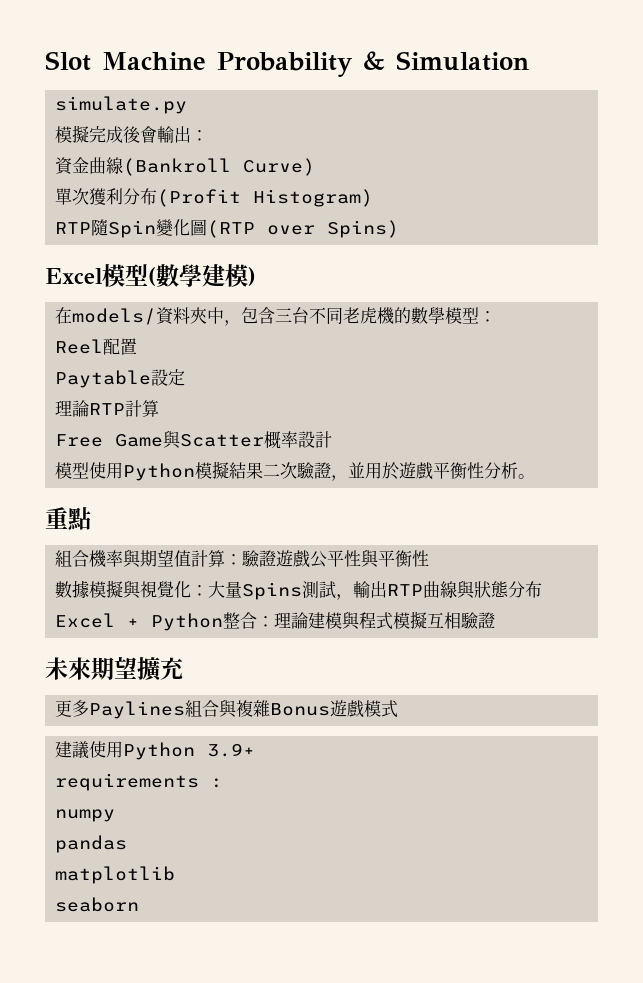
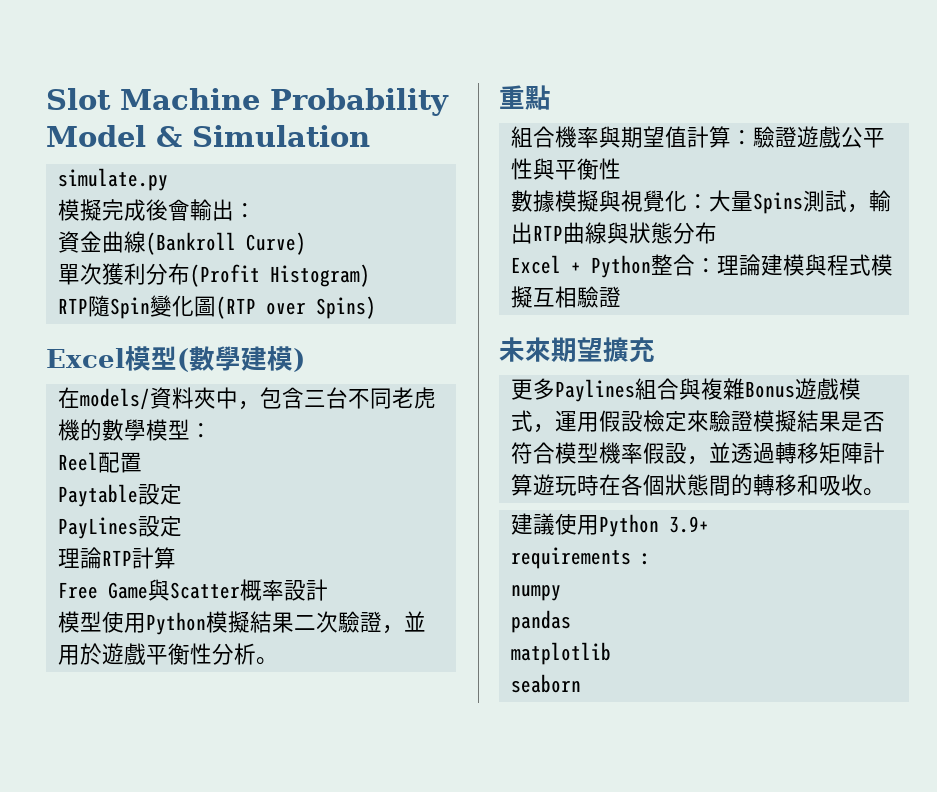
(353, 64) none -> [46,125,146,147] Model
(186, 377) none -> [58,516,183,539] // PayLines設定
(399, 709) none -> [533,410,886,433] [511,442,886,465] [511,474,886,496] ，運用假設檢定來驗證模擬結果是否符合模型機率假設，並透過轉移矩陣計算遊玩時在各個狀態間的轉移和吸收。

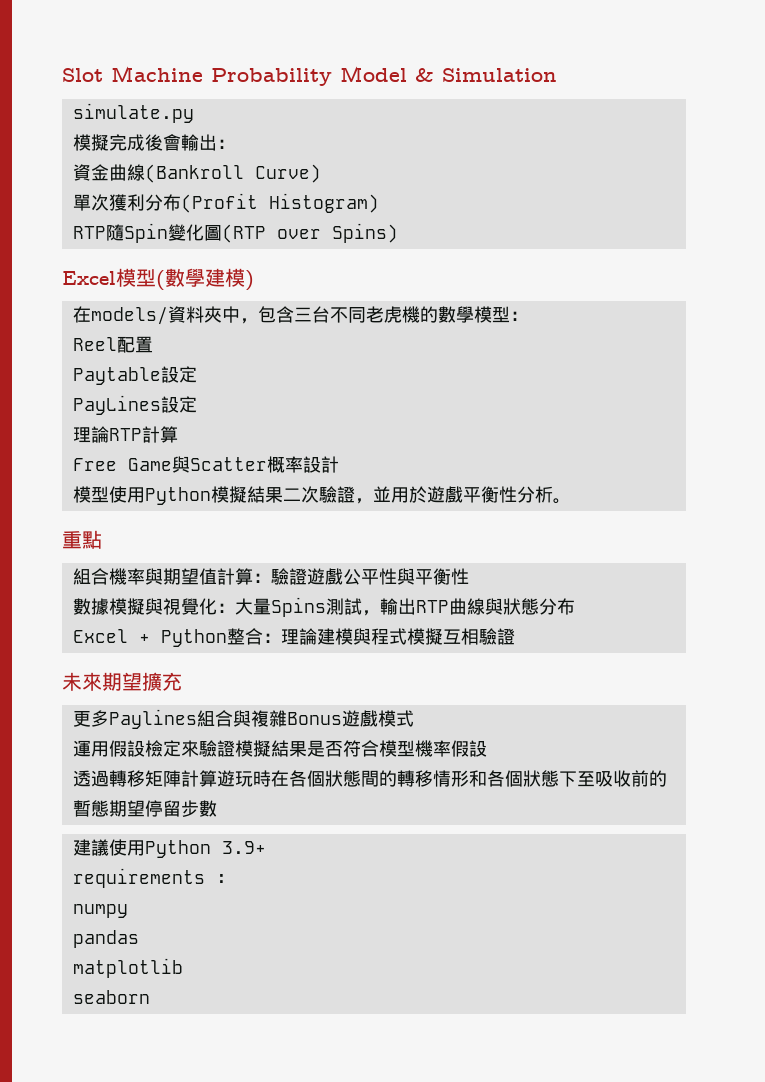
[533,424,556,433] ， -> (414, 718) //
[687,442,732,465] ，並 -> (487, 748) //
[797,474,886,496] 和吸收。 -> [432,770,667,787] [72,800,217,817] 情形和各個狀態下至吸收前的暫態期望停留步數

